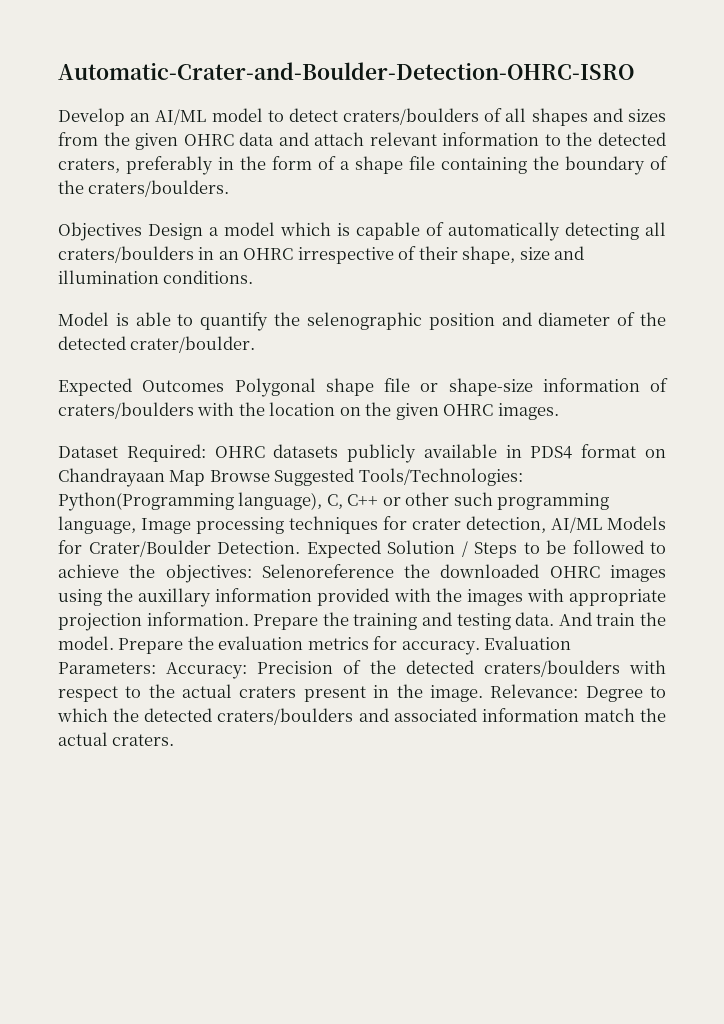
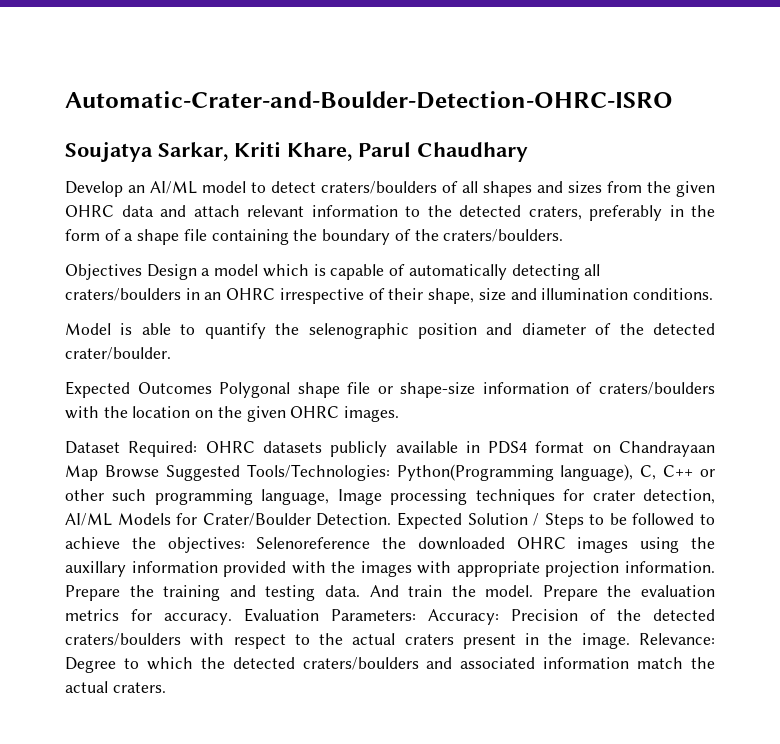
(634, 71) none -> [65,141,528,162] // Soujatya Sarkar, Kriti Khare, Parul Chaudhary

